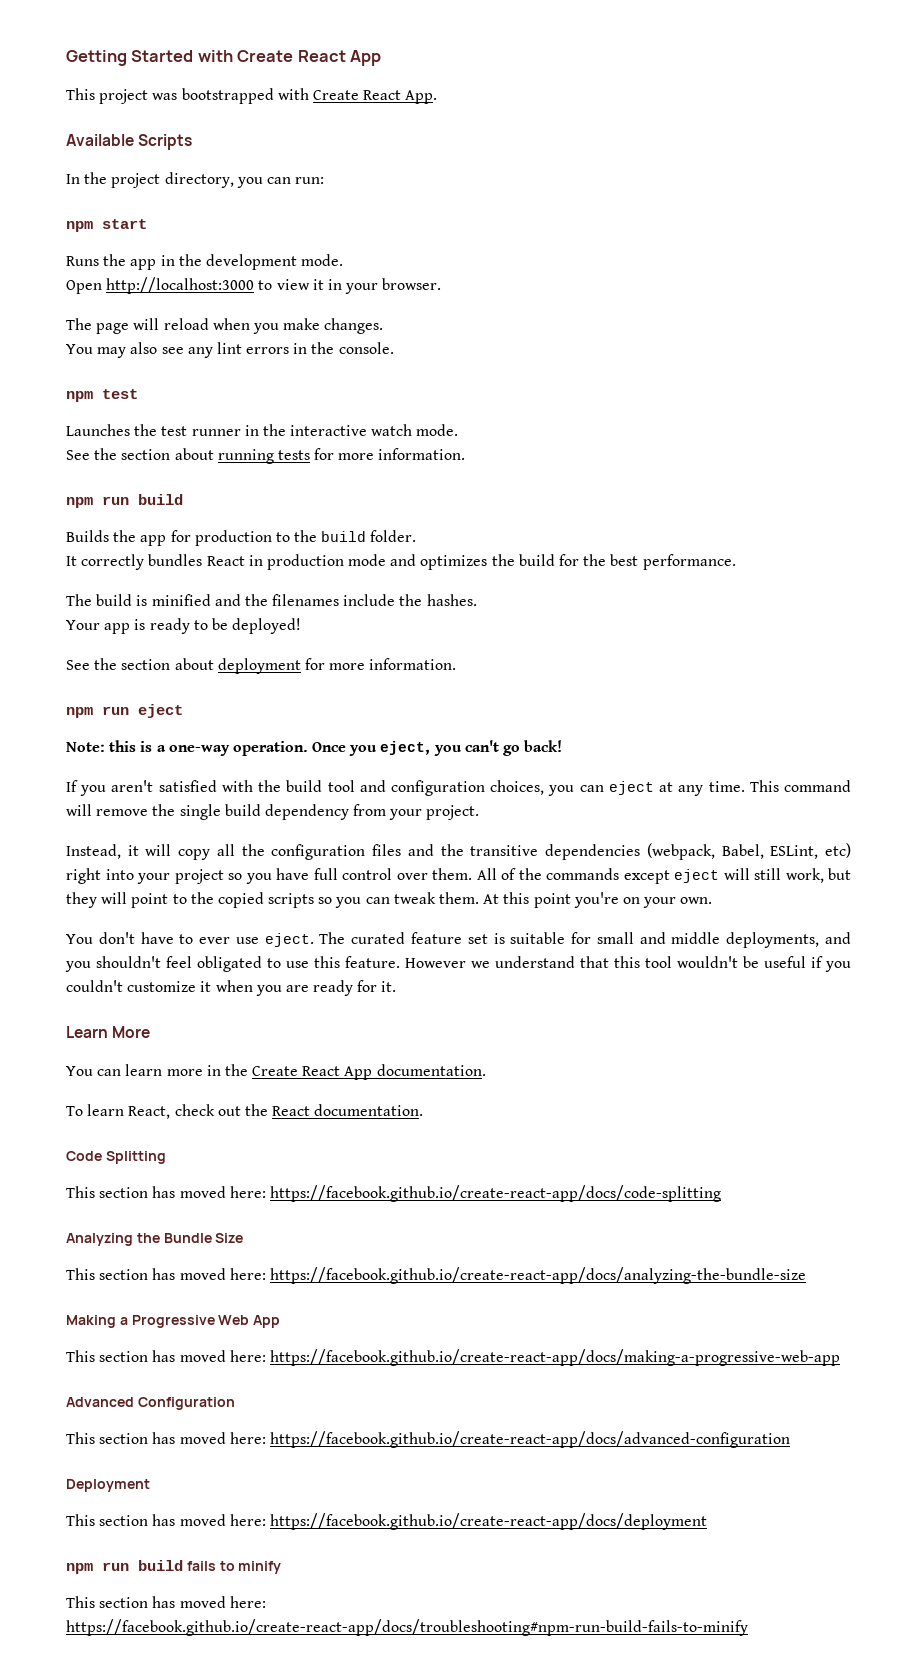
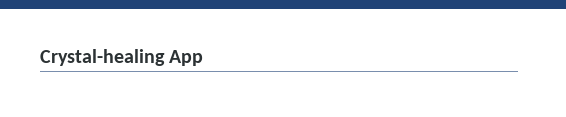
[66,50,382,66] [66,88,438,104] [66,134,193,150] [66,172,325,188] [66,219,147,232] [66,254,344,270] [66,277,442,294] [66,318,384,334] [66,342,394,358] [66,389,138,402] [66,424,459,436] [66,448,466,464] [66,494,183,508] [66,530,417,546] [66,554,736,570] [66,594,477,606] [66,618,302,634] [66,658,457,674] [66,704,183,718] [66,740,563,756] [66,780,851,796] [66,804,480,820] [66,843,852,860] [66,868,851,884] [66,892,713,908] [66,932,852,948] [65,956,851,972] [66,980,397,996] [66,1026,151,1038] [66,1064,486,1080] [66,1104,424,1119] [66,1151,166,1164] [66,1185,721,1202] [66,1233,244,1246] [66,1267,806,1284] [66,1315,281,1328] [66,1349,840,1366] [66,1397,235,1410] [66,1431,790,1448] [66,1479,150,1492] [66,1513,707,1530] [66,1560,282,1574] [66,1596,266,1608] [66,1619,748,1636] Getting Started with Create React App // This project was bootstrapped with Create React App. // Available Scripts // In the project directory, you can run: // npm start // Runs the app in the development mode. // Open http://localhost:3000 to view it in your browser. // The page will reload when you make changes. // You may also see any lint errors in the console. // npm test // Launches the test runner in the interactive watch mode. // See the section about running tests for more information. // npm run build // Builds the app for production to the build folder. // It correctly bundles React in production mode and optimizes the build for the best performance. // The build is minified and the filenames include the hashes. // Your app is ready to be deployed! // See the section about deployment for more information. // npm run eject // Note: this is a one-way operation. Once you eject, you can't go back! // If you aren't satisfied with the build tool and configuration choices, you can eject at any time. This command will remove the single build dependency from your project. // Instead, it will copy all the configuration files and the transitive dependencies (webpack, Babel, ESLint, etc) right into your project so you have full control over them. All of the commands except eject will still work, but they will point to the copied scripts so you can tweak them. At this point you're on your own. // You don't have to ever use eject. The curated feature set is suitable for small and middle deployments, and you shouldn't feel obligated to use this feature. However we understand that this tool wouldn't be useful if you couldn't customize it when you are ready for it. // Learn More // You can learn more in the Create React App documentation. // To learn React, check out the React documentation. // Code Splitting // This section has moved here: https://facebook.github.io/create-react-app/docs/code-splitting // Analyzing the Bundle Size // This section has moved here: https://facebook.github.io/create-react-app/docs/analyzing-the-bundle-size // Making a Progressive Web App // This section has moved here: https://facebook.github.io/create-react-app/docs/making-a-progressive-web-app // Advanced Configuration // This section has moved here: https://facebook.github.io/create-react-app/docs/advanced-configuration // Deployment // This section has moved here: https://facebook.github.io/create-react-app/docs/deployment // npm run build fails to minify // This section has moved here: https://facebook.github.io/create-react-app/docs/troubleshooting#npm-run-build-fails-to-minify -> [40,49,204,66] Crystal-healing App

